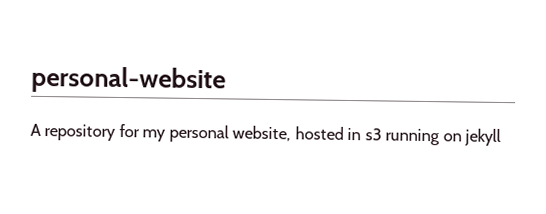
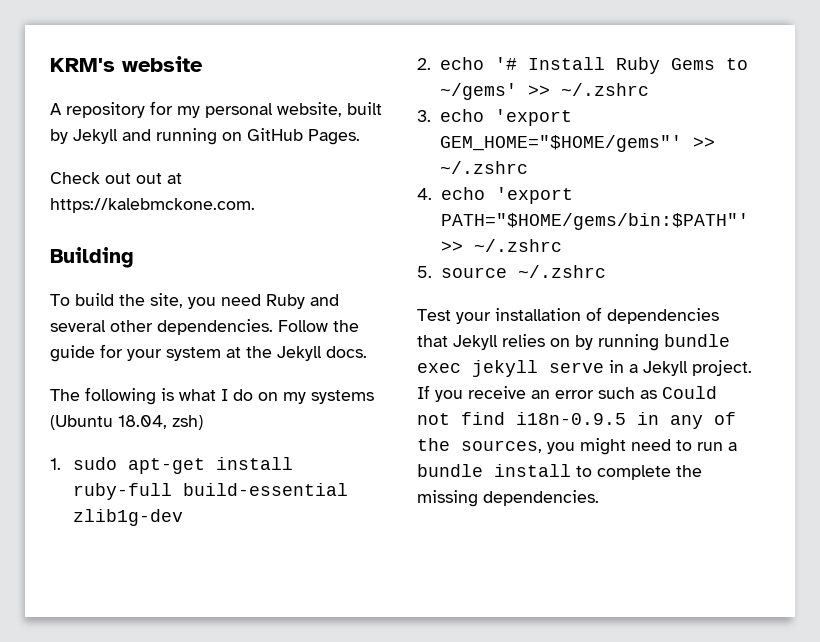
[31,65,226,95] personal-website -> [50,56,203,72] KRM's website
[294,126,502,146] hosted in s3 running on jekyll -> [347,102,382,115] [50,128,360,145] [50,172,182,184] [50,198,255,213] [50,247,134,268] [50,293,339,309] [50,319,359,335] [50,344,367,362] [50,387,374,405] [50,415,203,430] [50,457,294,474] [73,483,349,500] [73,509,184,526] [417,57,749,74] [440,83,650,100] [417,109,573,126] [440,135,716,152] [440,161,529,174] [417,187,573,204] [440,213,749,230] [440,239,562,252] [417,265,606,278] [417,307,719,324] [417,334,730,351] [417,360,752,377] [417,385,717,402] [417,412,736,429] [417,438,737,455] [417,464,702,480] [417,490,599,507] built by Jekyll and running on GitHub Pages. // Check out out at https://kalebmckone.com. // Building // To build the site, you need Ruby and several other dependencies. Follow the guide for your system at the Jekyll docs. // The following is what I do on my systems (Ubuntu 18.04, zsh) // 1. sudo apt-get install ruby-full build-essential zlib1g-dev // 2. echo '# Install Ruby Gems to ~/gems' >> ~/.zshrc // 3. echo 'export GEM_HOME="$HOME/gems"' >> ~/.zshrc // 4. echo 'export PATH="$HOME/gems/bin:$PATH"' >> ~/.zshrc // 5. source ~/.zshrc // Test your installation of dependencies that Jekyll relies on by running bundle exec jekyll serve in a Jekyll project. If you receive an error such as Could not find i18n-0.9.5 in any of the sources, you might need to run a bundle install to complete the missing dependencies.

